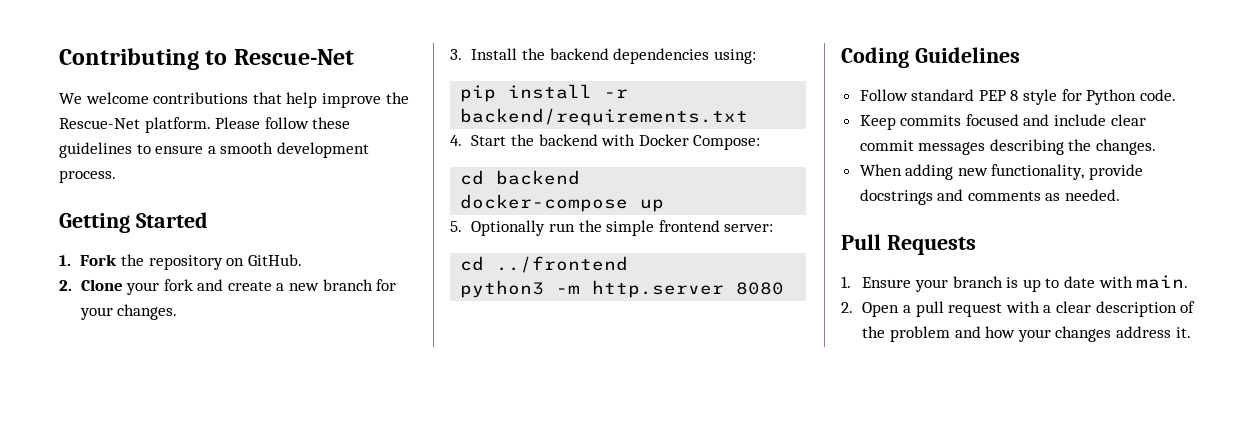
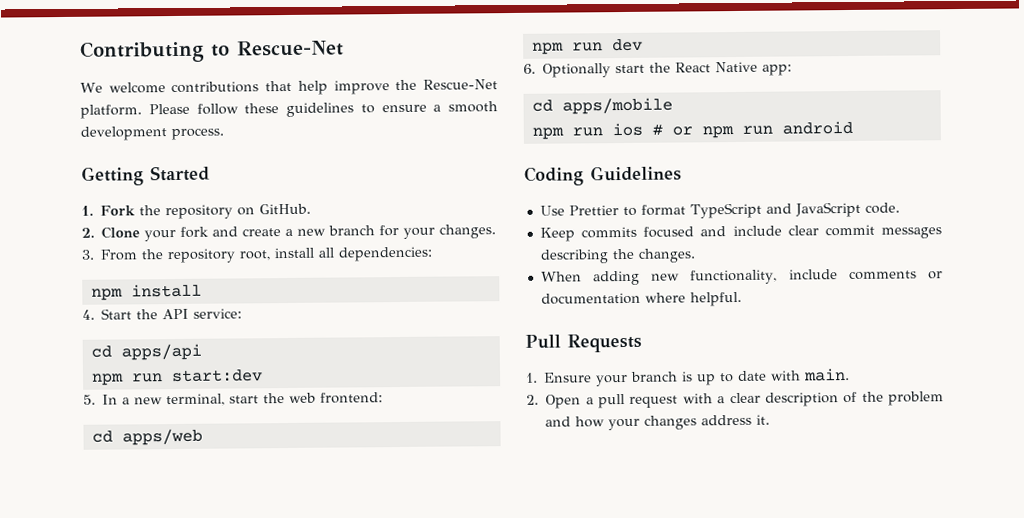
[471,48,756,64] [460,84,629,102] [460,108,749,126] Install the backend dependencies using: // pip install -r backend/requirements.txt -> [100,246,434,264] [90,283,202,301] From the repository root, install all dependencies: // npm install
[538,134,761,150] [460,170,581,185] [460,194,665,212] [450,220,774,236] [460,256,629,273] [460,280,785,298] [841,47,1020,68] [859,89,1137,105] backend with Docker Compose: // cd backend // docker-compose up // 5. Optionally run the simple frontend server: // cd ../frontend // python3 -m http.server 8080 // Coding Guidelines // Follow standard PEP 8 style for Python -> [162,308,243,320] [90,343,202,361] [91,369,263,386] [83,392,384,407] [91,428,203,446] [531,38,643,55] [523,61,793,78] [531,97,673,115] [531,120,853,140] [524,165,682,186] [539,201,861,219] API service: // cd apps/api // npm run start:dev // 5. In a new terminal, start the web frontend: // cd apps/web // npm run dev // 6. Optionally start the React Native app: // cd apps/mobile // npm run ios # or npm run android // Coding Guidelines // Use Prettier to format TypeScript and JavaScript
[1089,164,1144,180] [859,189,1121,205] provide docstrings and comments as needed. -> [788,269,943,281] [540,291,742,307] include comments or documentation where helpful.

